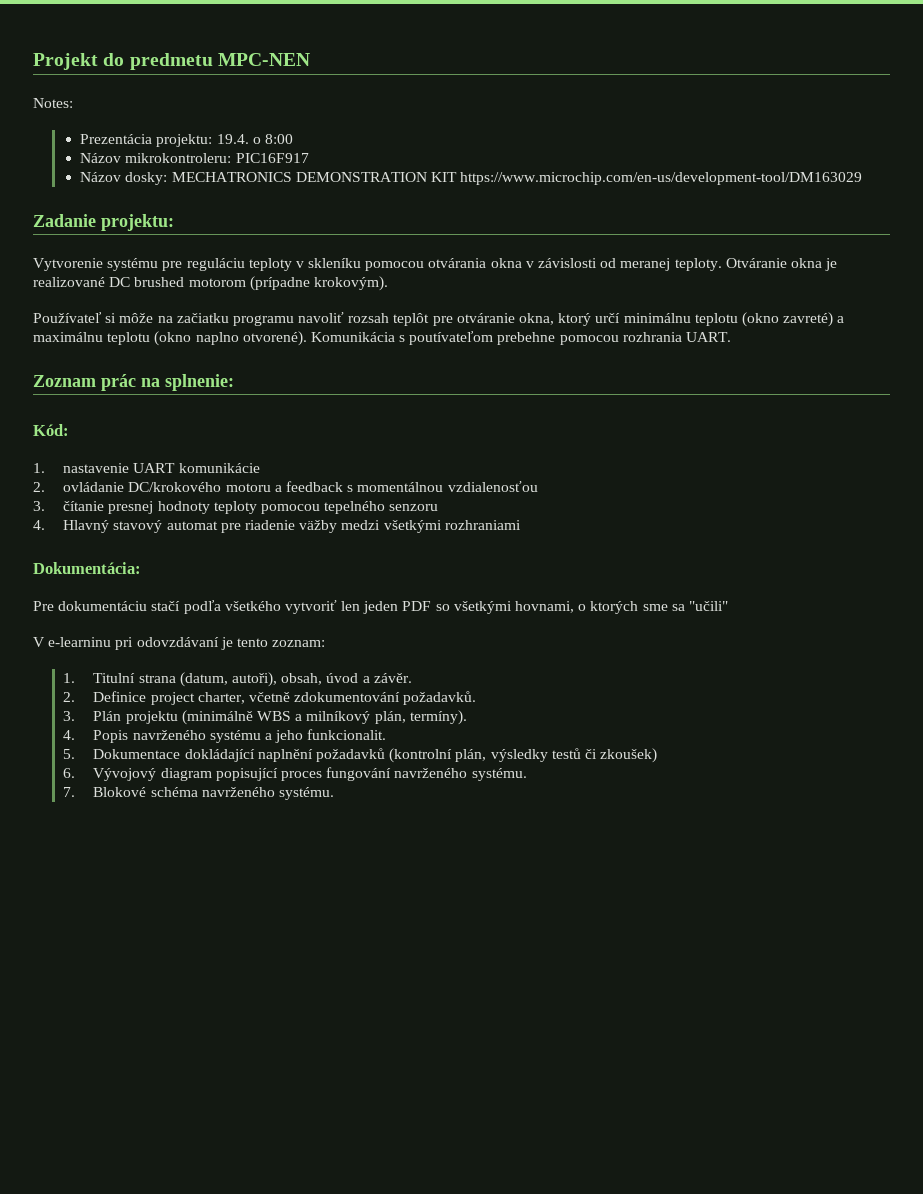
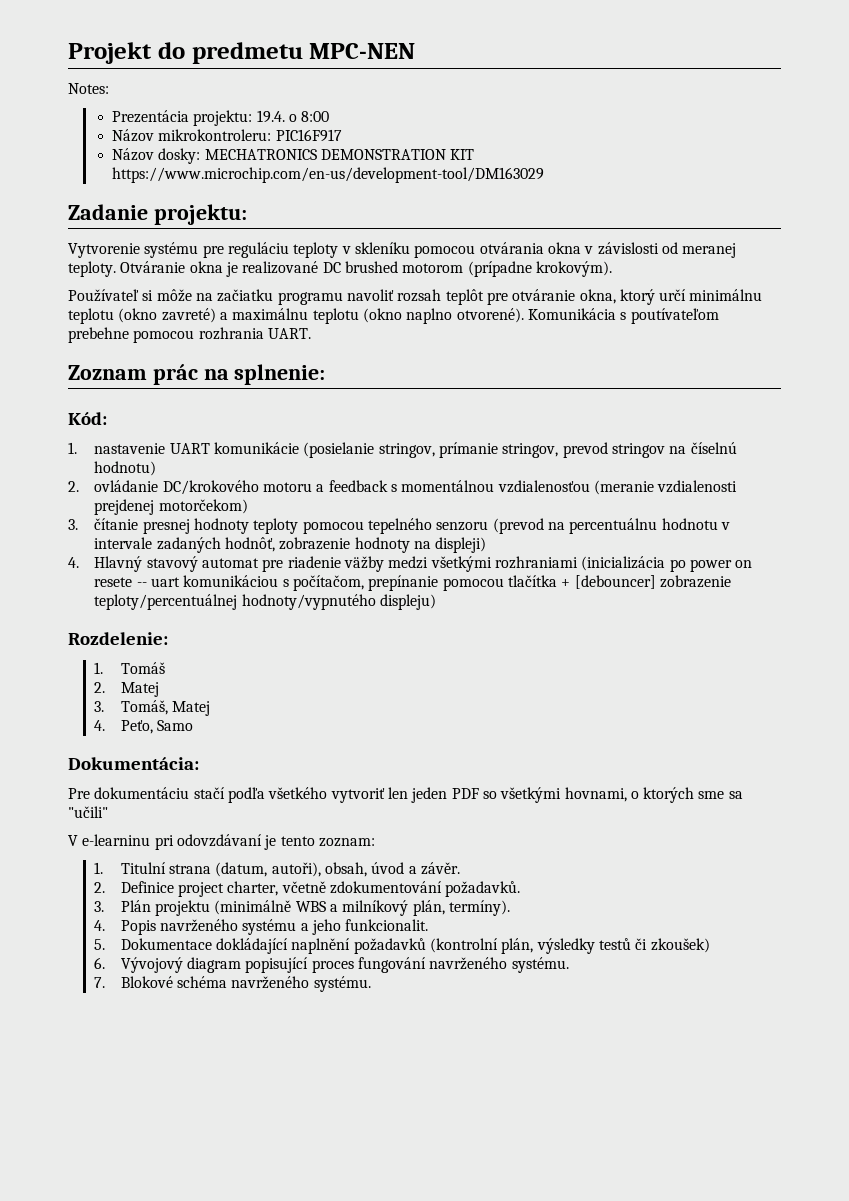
(260, 468) none -> [303,442,737,458] [94,461,157,476] (posielanie stringov, prímanie stringov, prevod stringov na číselnú hodnotu)
(538, 486) none -> [593,480,738,495] [94,499,248,515] (meranie vzdialenosti prejdenej motorčekom)
(439, 507) none -> [492,518,730,534] [94,537,487,553] (prevod na percentuálnu hodnotu v intervale zadaných hodnôť, zobrazenie hodnoty na displeji)
(521, 525) none -> [581,556,753,572] [94,575,731,591] [94,594,437,610] [68,632,168,645] [94,662,165,674] [94,682,159,697] [94,700,211,716] [94,720,194,734] (inicializácia po power on resete -- uart komunikáciou s počítačom, prepínanie pomocou tlačítka + [debouncer] zobrazenie teploty/percentuálnej hodnoty/vypnutého displeju) // Rozdelenie: // 1. Tomáš // 2. Matej // 3. Tomáš, Matej // 4. Peťo, Samo

